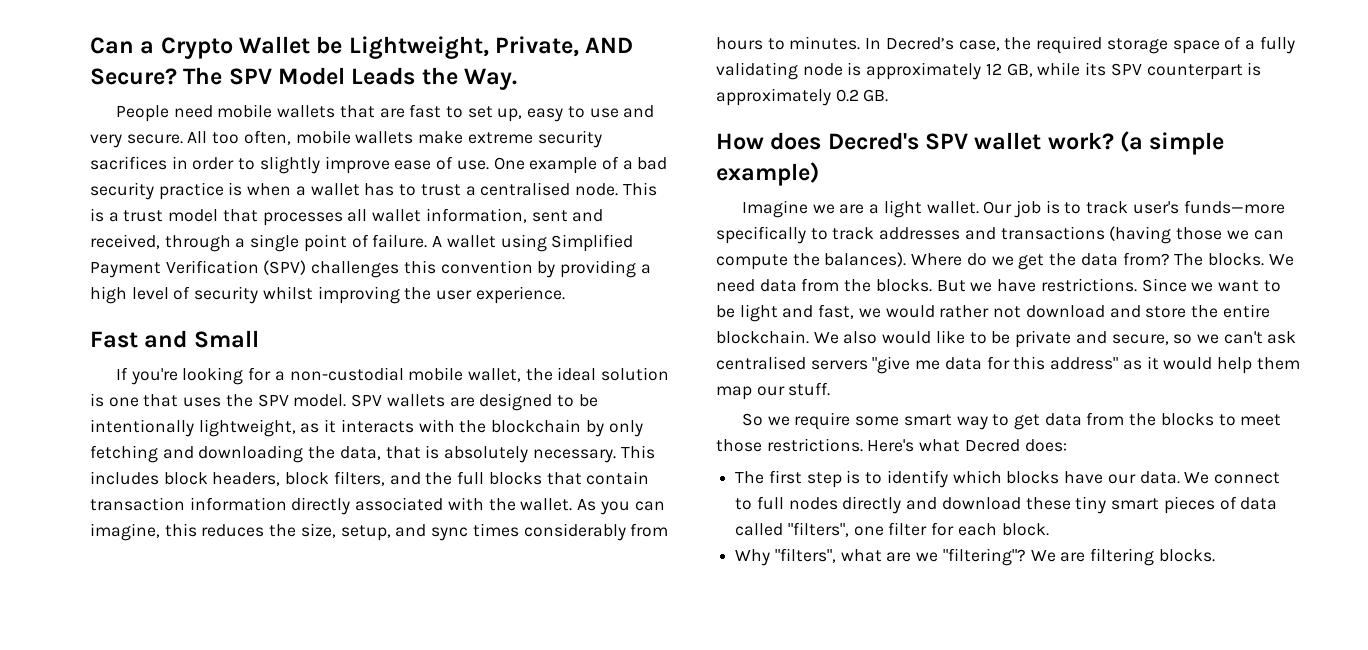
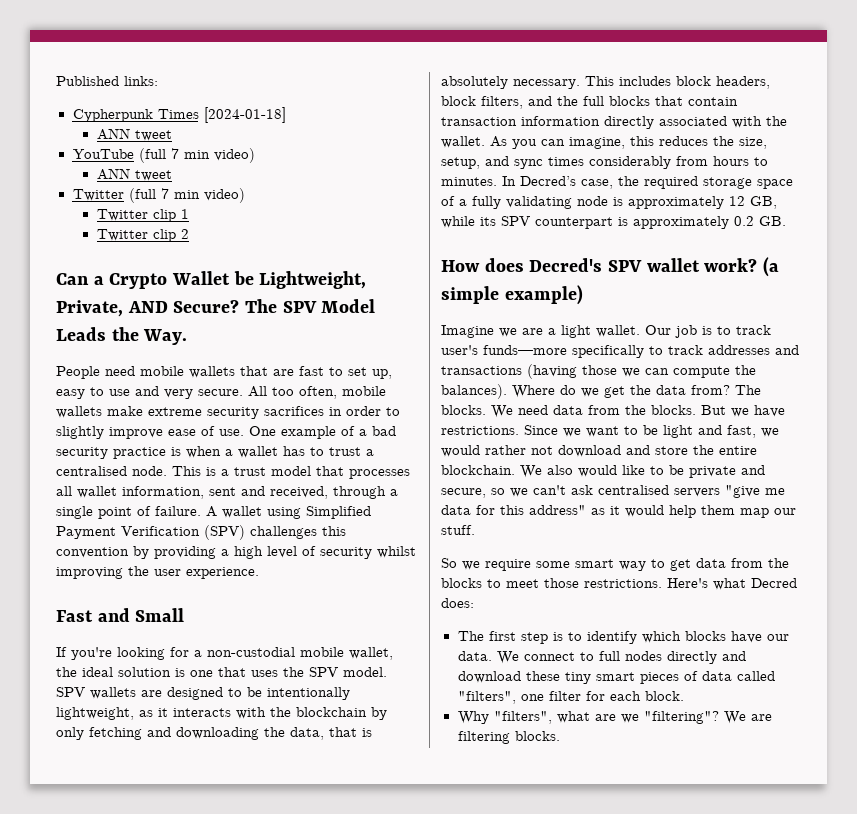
(90, 45) none -> [56,76,158,86] [72,107,286,123] [96,128,172,141] [72,148,255,163] [96,168,172,181] [72,188,245,203] [96,209,189,222] [96,229,189,242] Published links: // Cypherpunk Times [2024-01-18] // ANN tweet // YouTube (full 7 min video) // ANN tweet // Twitter (full 7 min video) // Twitter clip 1 // Twitter clip 2 //

